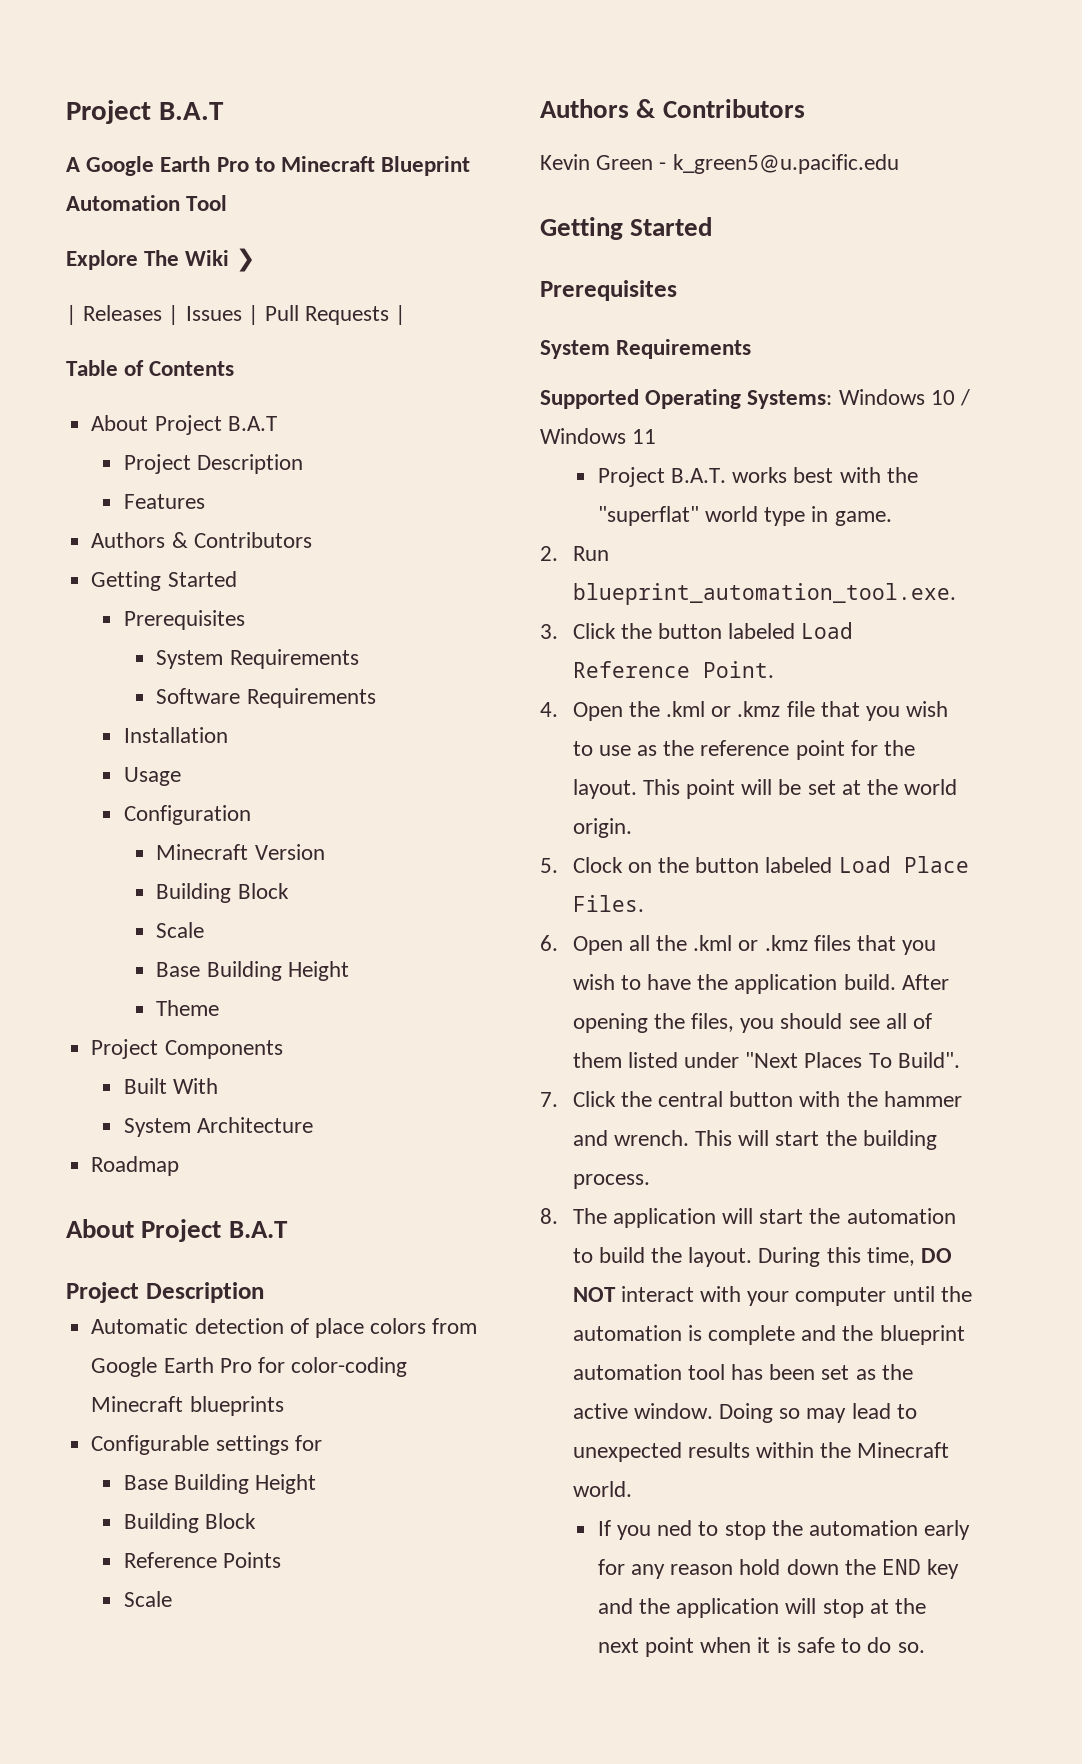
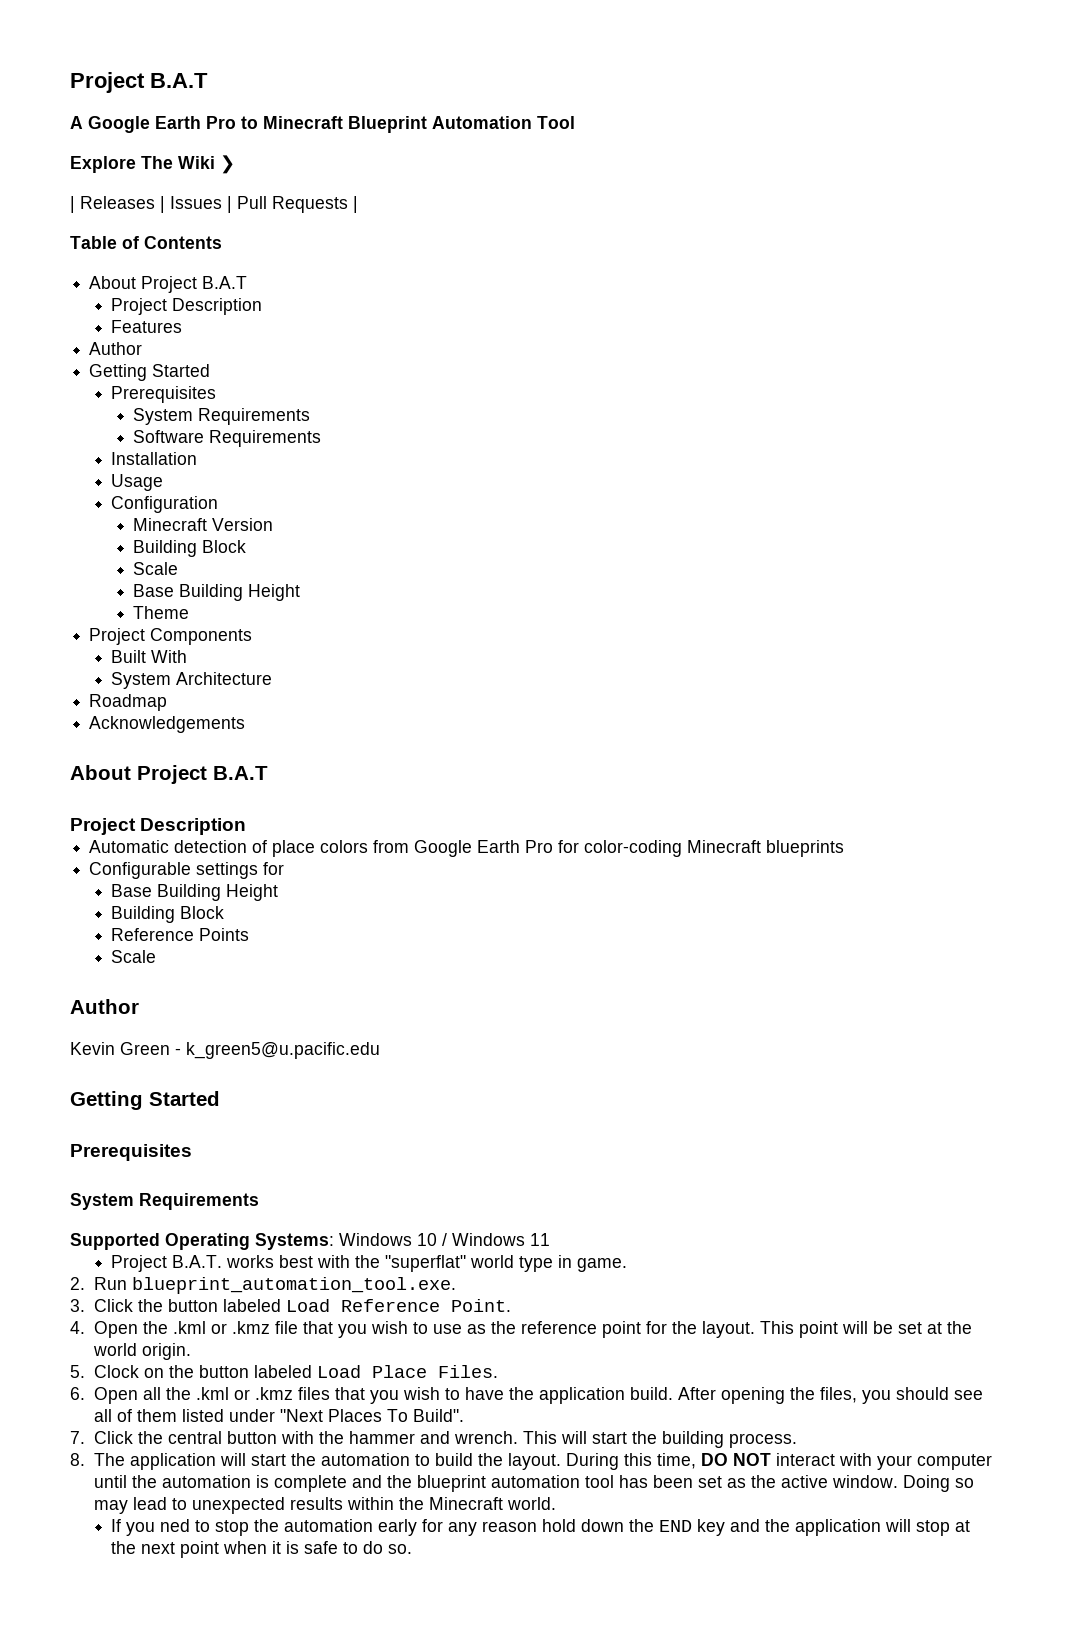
[91,532,312,548] Authors & Contributors -> [89,342,143,355] Author
(180, 1166) none -> [89,716,246,733] // Acknowledgements
[540,99,805,118] Authors & Contributors -> [70,999,139,1014] Author

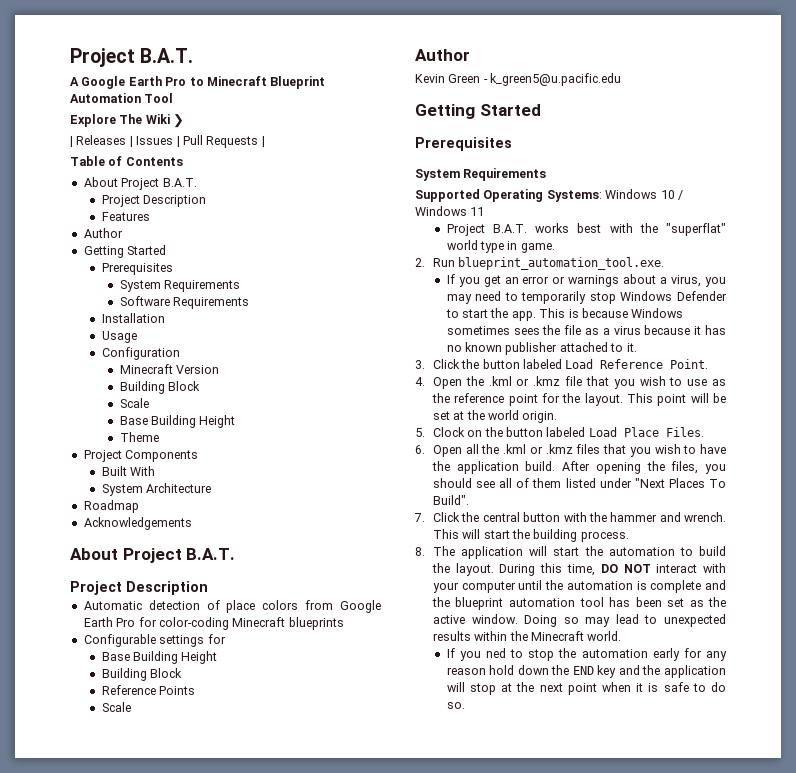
[70,72,208,93] Project B.A.T -> [70,48,194,67] Project B.A.T.
[202,276,248,289] B.A.T -> [162,178,197,187] B.A.T.
[213,766,268,780] B.A.T -> [186,548,236,560] B.A.T.
(456, 1285) none -> [446,274,726,287] [446,291,727,304] [445,308,684,321] [446,325,726,335] [446,342,637,355] // If you get an error or warnings about a virus, you may need to temporarily stop Windows Defender to start the app. This is because Windows sometimes sees the file as a virus because it has no known publisher attached to it.

